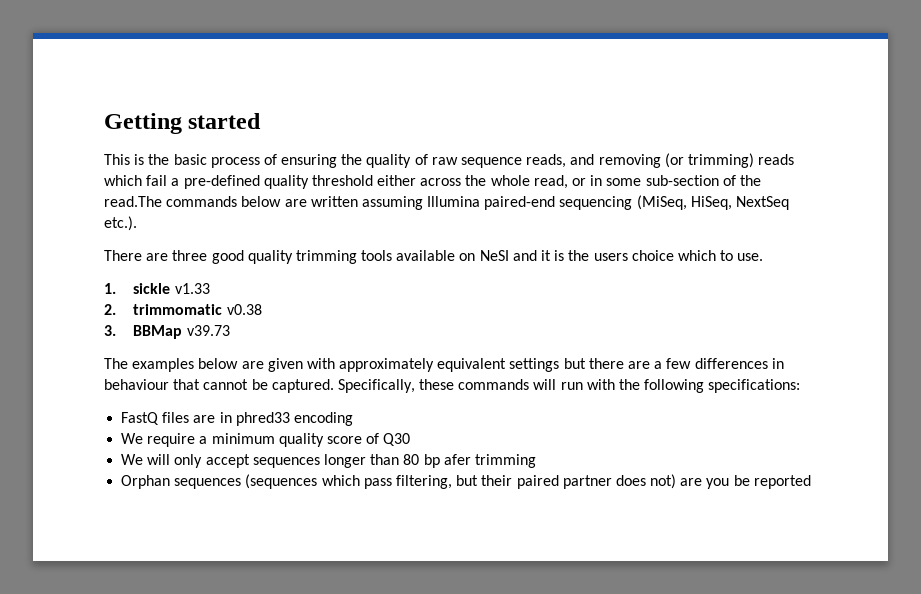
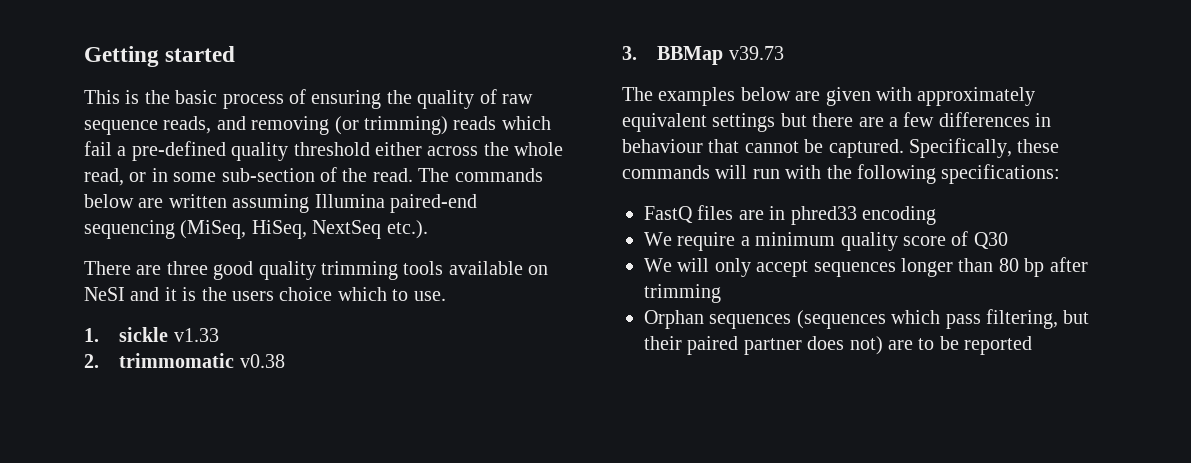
[104,196,162,207] read.The -> [372,168,450,182] read. The
[443,454,471,465] afer -> [1049,257,1088,272] after
[706,478,730,489] you -> [918,338,935,350] to

